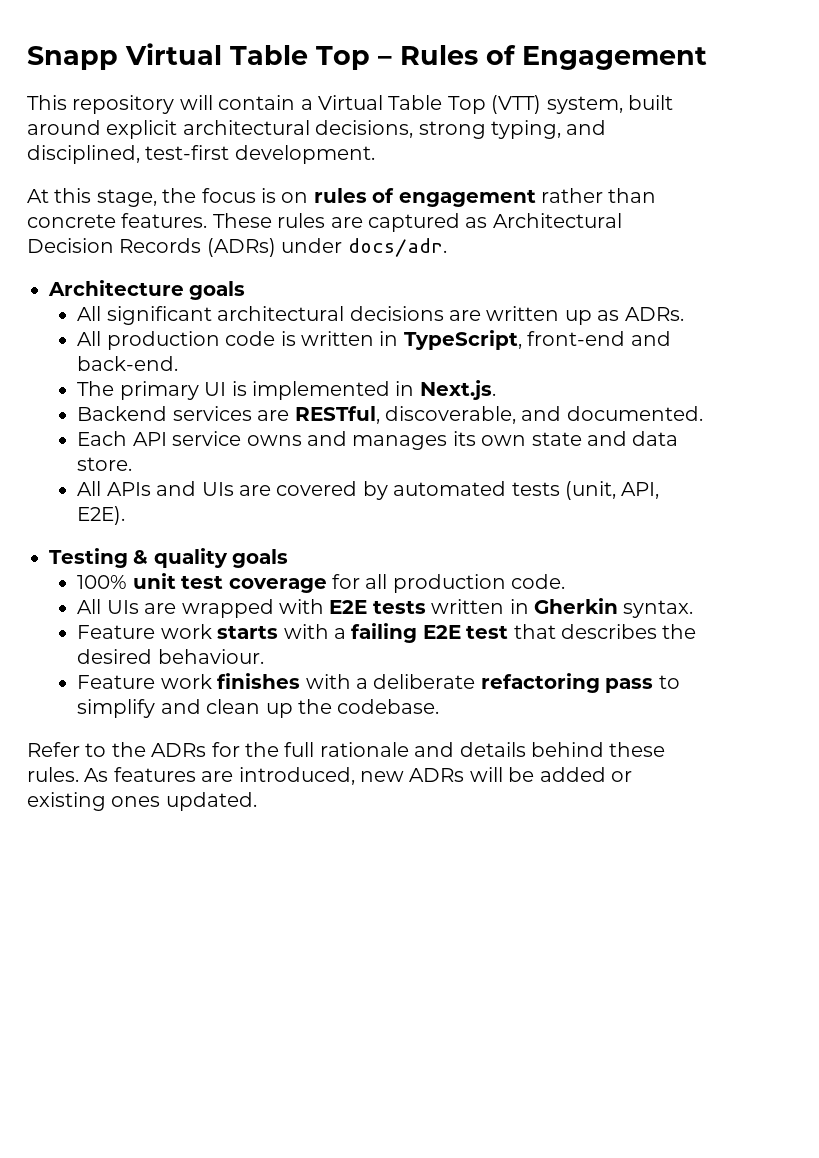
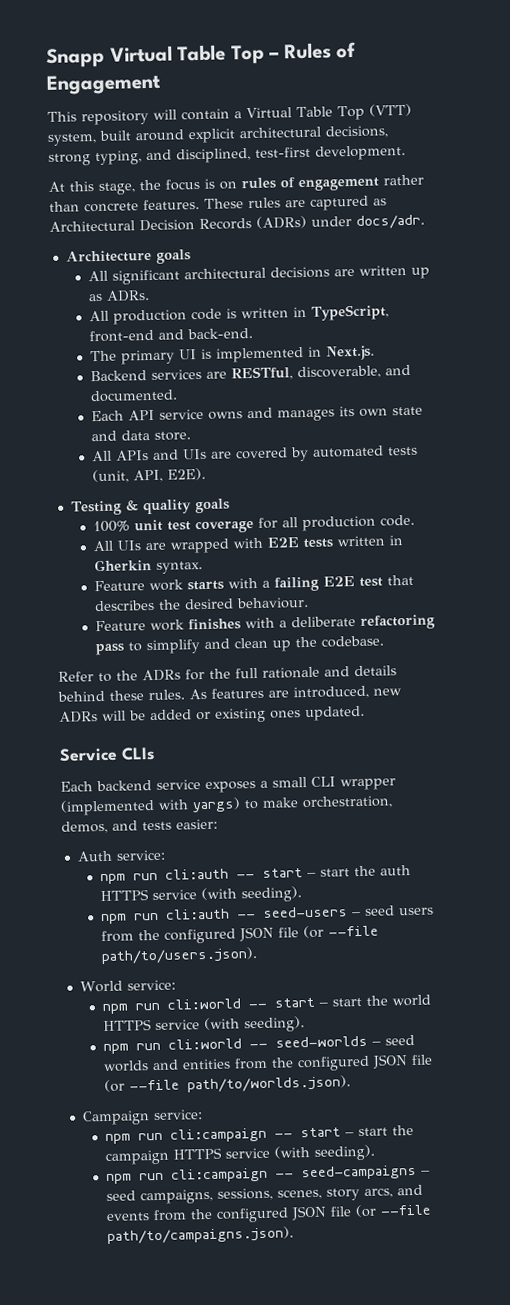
(257, 801) none -> [59,746,156,762] [60,776,396,793] [60,795,393,816] [61,818,218,834] [76,849,166,862] [99,865,411,885] [99,886,302,903] [100,905,434,925] [100,925,379,944] [100,947,258,965] [79,979,176,993] [101,994,431,1015] [102,1016,305,1033] [102,1034,415,1055] [102,1054,433,1073] [103,1075,351,1093] [81,1109,203,1126] [104,1124,414,1145] [104,1144,375,1166] [105,1164,430,1185] [105,1184,423,1205] [105,1204,432,1223] [106,1226,294,1245] // Service CLIs // Each backend service exposes a small CLI wrapper (implemented with yargs) to make orchestration, demos, and tests easier: // Auth service: // npm run cli:auth -- start – start the auth HTTPS service (with seeding). // npm run cli:auth -- seed-users – seed users from the configured JSON file (or --file path/to/users.json). // World service: // npm run cli:world -- start – start the world HTTPS service (with seeding). // npm run cli:world -- seed-worlds – seed worlds and entities from the configured JSON file (or --file path/to/worlds.json). // Campaign service: // npm run cli:campaign -- start – start the campaign HTTPS service (with seeding). // npm run cli:campaign -- seed-campaigns – seed campaigns, sessions, scenes, story arcs, and events from the configured JSON file (or --file path/to/campaigns.json).

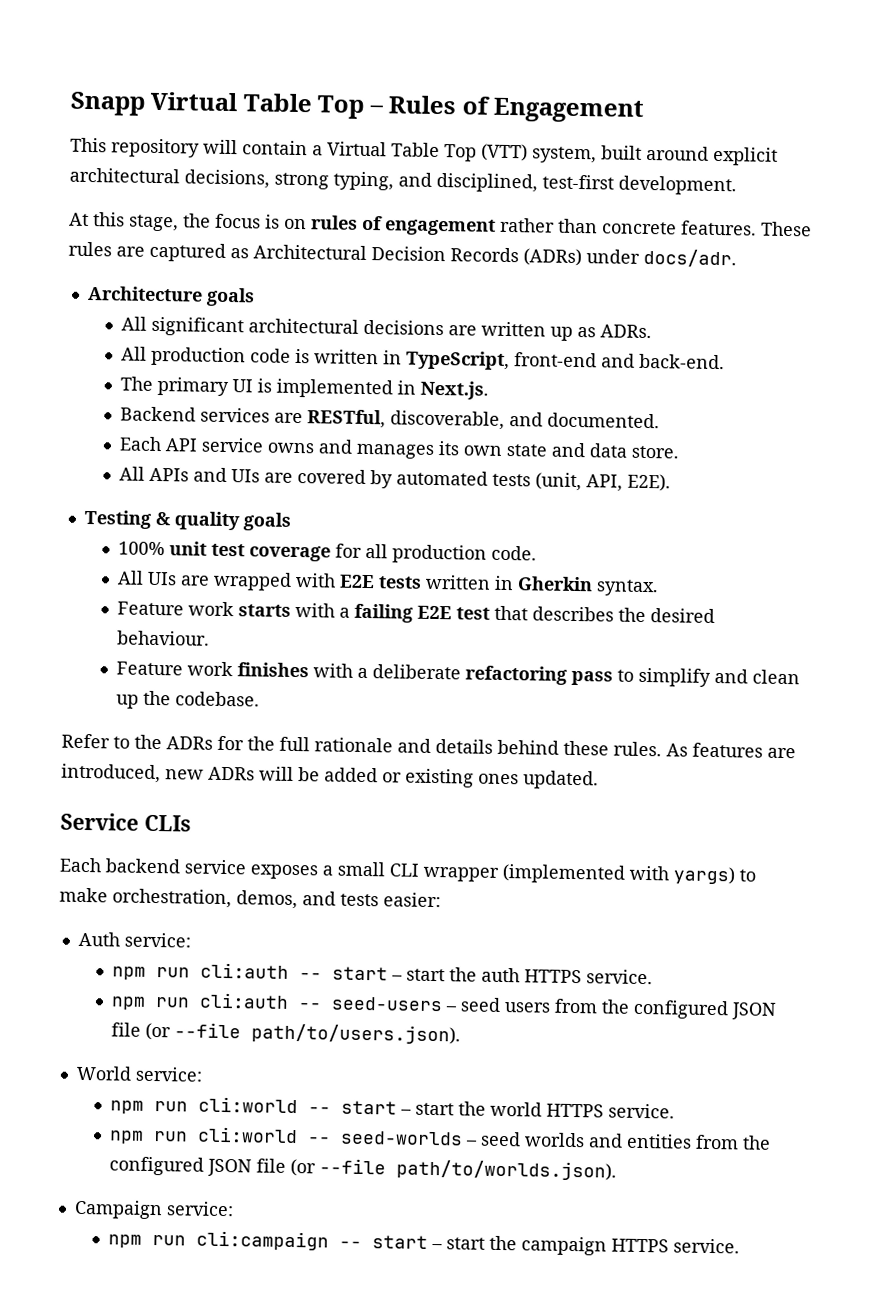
[151,886,302,903] service (with seeding). -> [585,969,653,985] service.
[154,1016,305,1033] service (with seeding). -> [607,1103,675,1119] service.
[224,1144,375,1161] [105,1164,430,1185] [105,1184,423,1205] [105,1204,432,1223] [106,1226,294,1245] service (with seeding). // npm run cli:campaign -- seed-campaigns – seed campaigns, sessions, scenes, story arcs, and events from the configured JSON file (or --file path/to/campaigns.json). -> [672,1238,740,1254] service.

